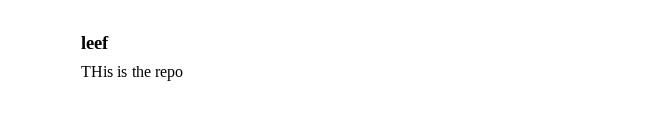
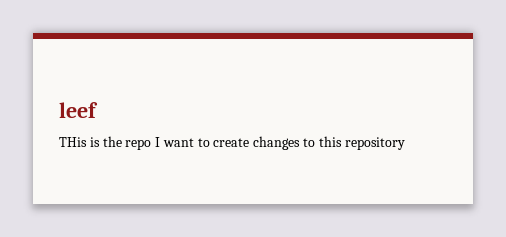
(183, 75) none -> [155,136,405,150] I want to create changes to this repository

